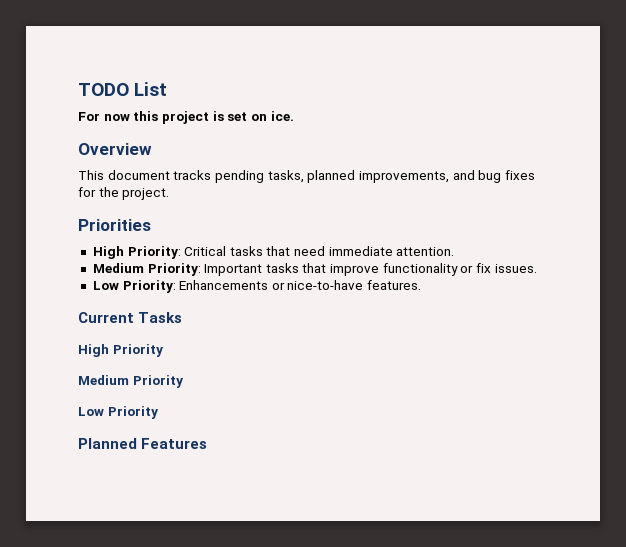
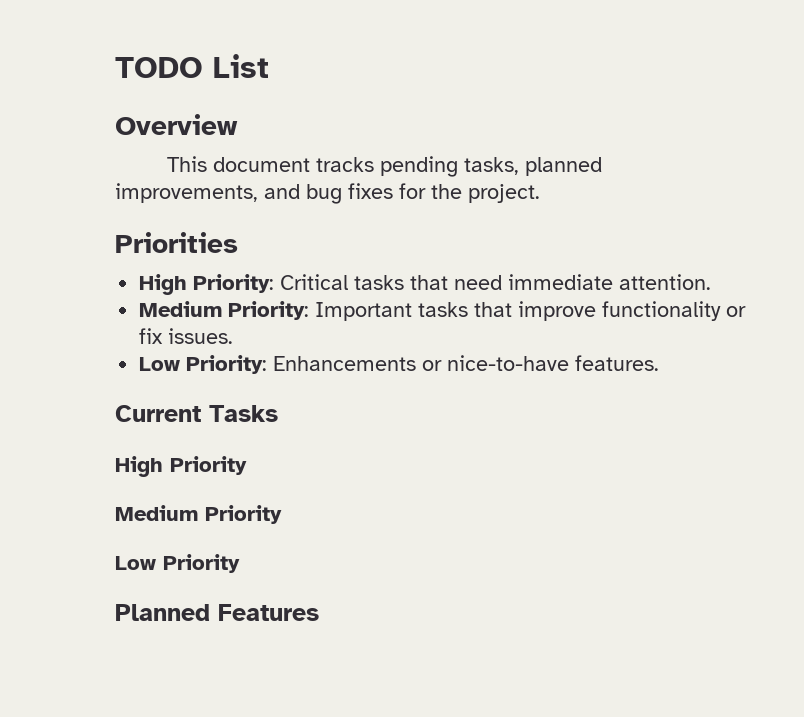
[78,111,294,124] // For now this project is set on ice. -> (269, 66) none

